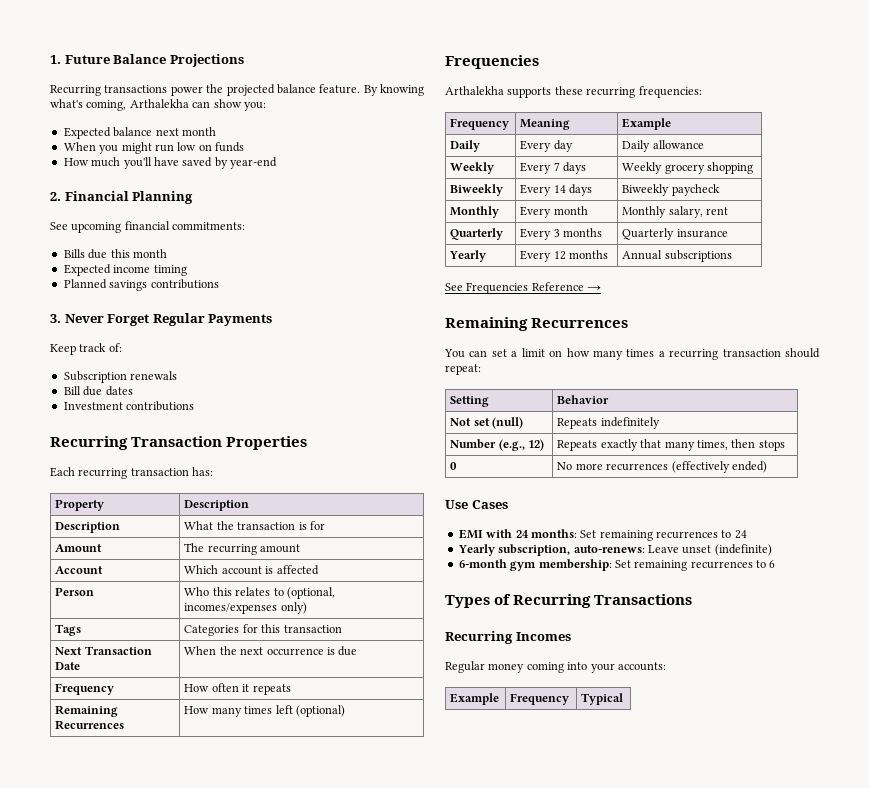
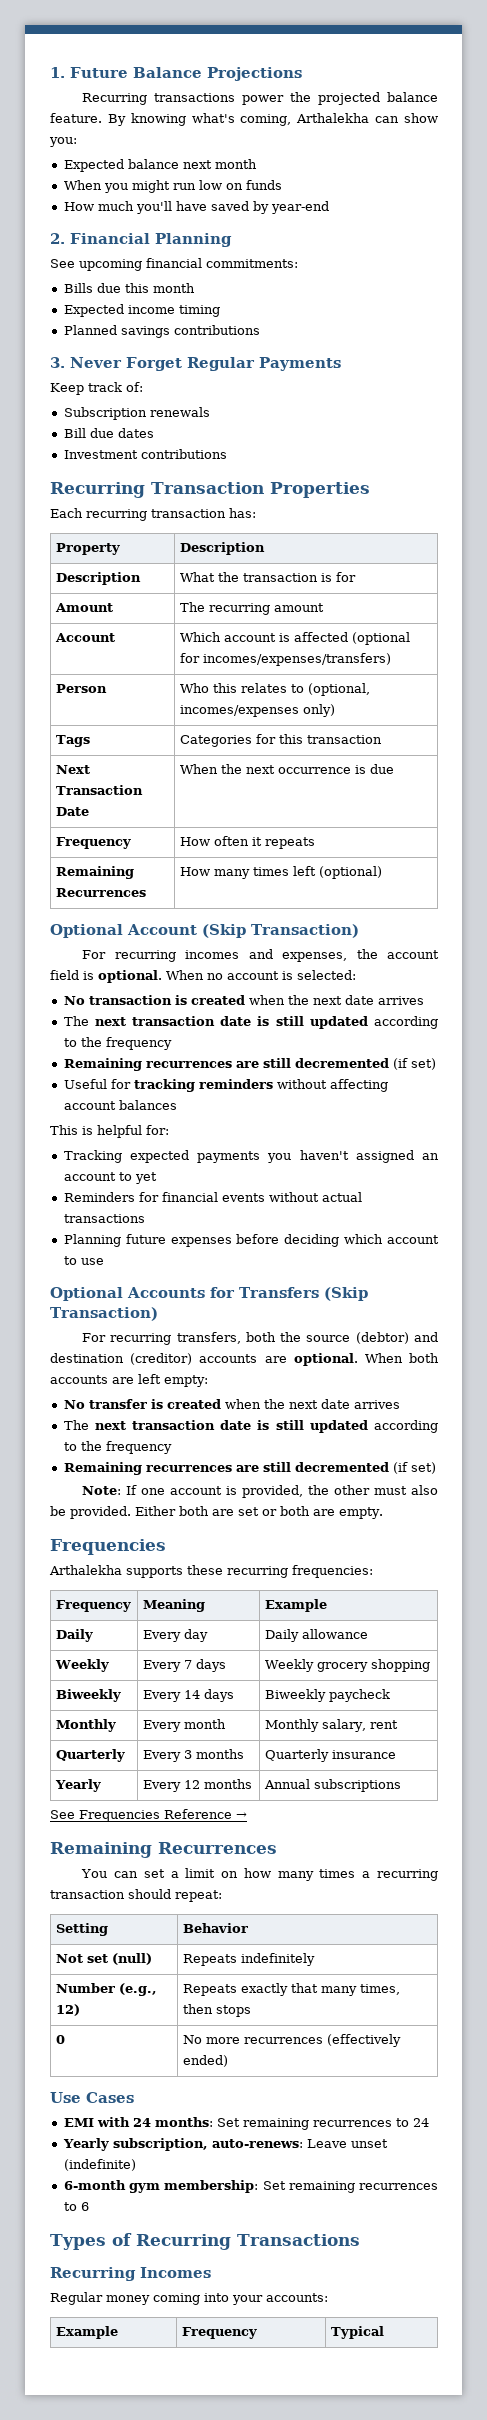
(319, 570) none -> [351,632,410,645] [179,653,391,666] (optional for incomes/expenses/transfers)
(345, 711) none -> [50,924,359,938] [82,949,440,962] [50,970,356,983] [63,995,424,1005] [63,1016,438,1029] [63,1037,172,1050] [63,1058,436,1071] [63,1079,388,1092] [63,1100,177,1110] [50,1125,169,1138] [63,1150,439,1163] [63,1172,157,1184] [63,1192,362,1202] [63,1214,145,1223] [63,1234,439,1247] [63,1256,104,1265] [50,1287,368,1301] [50,1307,158,1321] [82,1332,439,1345] [50,1353,439,1366] [50,1374,208,1387] [63,1399,400,1409] [63,1420,438,1433] [63,1441,172,1454] [63,1462,436,1475] [82,1485,438,1498] [50,1506,383,1519] // Optional Account (Skip Transaction) // For recurring incomes and expenses, the account field is optional. When no account is selected: // No transaction is created when the next date arrives // The next transaction date is still updated according to the frequency // Remaining recurrences are still decremented (if set) // Useful for tracking reminders without affecting account balances // This is helpful for: // Tracking expected payments you haven't assigned an account to yet // Reminders for financial events without actual transactions // Planning future expenses before deciding which account to use // Optional Accounts for Transfers (Skip Transaction) // For recurring transfers, both the source (debtor) and destination (creditor) accounts are optional. When both accounts are left empty: // No transfer is created when the next date arrives // The next transaction date is still updated according to the frequency // Remaining recurrences are still decremented (if set) // Note: If one account is provided, the other must also be provided. Either both are set or both are empty.

